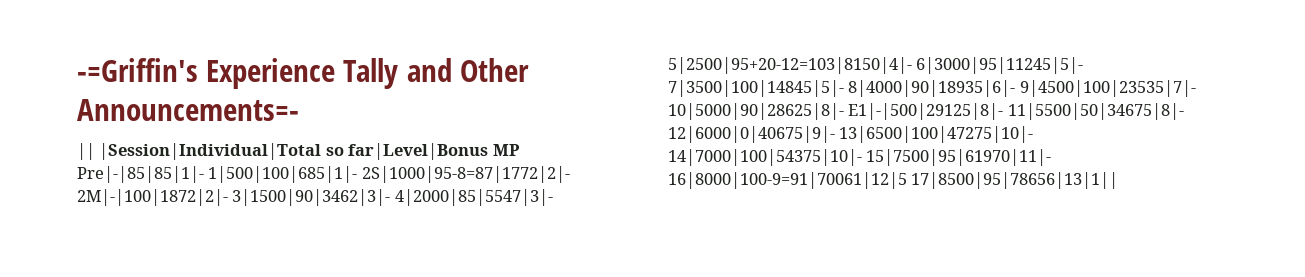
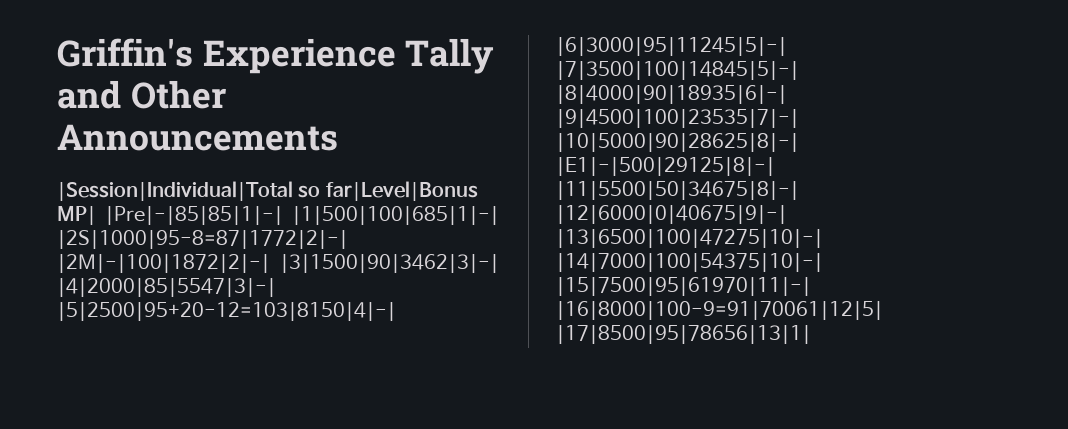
[77,58,198,82] -=Griffin's -> [57,38,193,67] Griffin's
[77,99,299,121] [77,143,95,160] Announcements=- // || -> [57,124,338,151] Announcements //
[492,144,520,156] [77,166,570,183] [77,189,553,206] [668,57,1084,74] [668,80,1196,97] [668,103,1184,120] [668,126,1034,143] [668,149,1052,166] [668,172,1119,189] MP Pre|-|85|85|1|- 1|500|100|685|1|- 2S|1000|95-8=87|1772|2|- 2M|-|100|1872|2|- 3|1500|90|3462|3|- 4|2000|85|5547|3|- 5|2500|95+20-12=103|8150|4|- 6|3000|95|11245|5|- 7|3500|100|14845|5|- 8|4000|90|18935|6|- 9|4500|100|23535|7|- 10|5000|90|28625|8|- E1|-|500|29125|8|- 11|5500|50|34675|8|- 12|6000|0|40675|9|- 13|6500|100|47275|10|- 14|7000|100|54375|10|- 15|7500|95|61970|11|- 16|8000|100-9=91|70061|12|5 17|8500|95|78656|13|1|| -> [57,206,499,225] [57,230,348,249] [57,254,499,273] [57,278,276,297] [57,302,396,321] [556,37,787,56] [556,61,799,80] [556,85,787,104] [556,109,799,128] [556,133,799,152] [556,157,775,176] [556,181,799,200] [556,205,787,224] [556,229,823,248] [556,253,823,272] [556,277,811,296] [556,301,883,320] [556,325,811,344] MP| |Pre|-|85|85|1|-| |1|500|100|685|1|-| |2S|1000|95-8=87|1772|2|-| |2M|-|100|1872|2|-| |3|1500|90|3462|3|-| |4|2000|85|5547|3|-| |5|2500|95+20-12=103|8150|4|-| |6|3000|95|11245|5|-| |7|3500|100|14845|5|-| |8|4000|90|18935|6|-| |9|4500|100|23535|7|-| |10|5000|90|28625|8|-| |E1|-|500|29125|8|-| |11|5500|50|34675|8|-| |12|6000|0|40675|9|-| |13|6500|100|47275|10|-| |14|7000|100|54375|10|-| |15|7500|95|61970|11|-| |16|8000|100-9=91|70061|12|5| |17|8500|95|78656|13|1|

